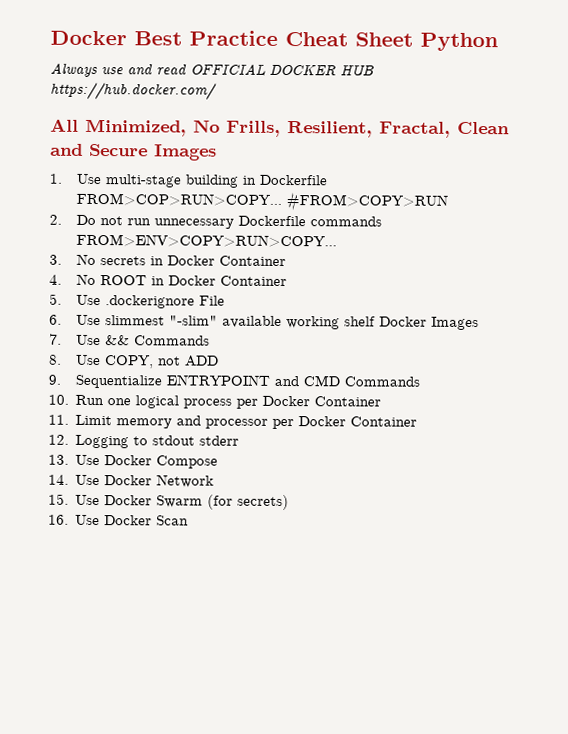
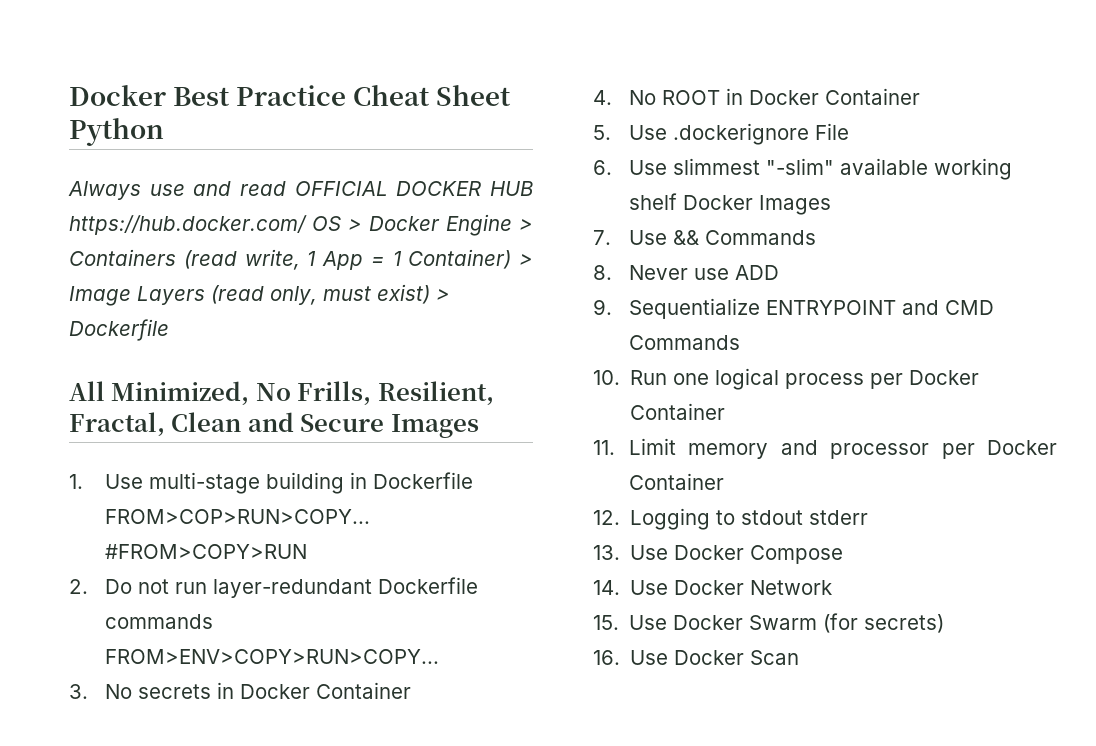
(217, 91) none -> [312,214,533,236] [69,249,533,270] [69,284,450,306] [69,319,169,341] OS > Docker Engine > Containers (read write, 1 App = 1 Container) > Image Layers (read only, must exist) > Dockerfile
[154,218,235,229] unnecessary -> [212,579,372,598] layer-redundant
[76,354,182,369] Use COPY, not -> [628,265,729,280] Never use

